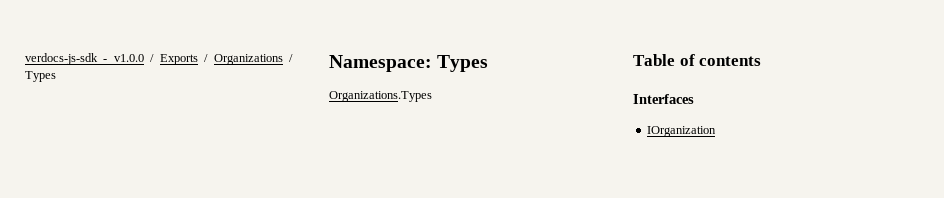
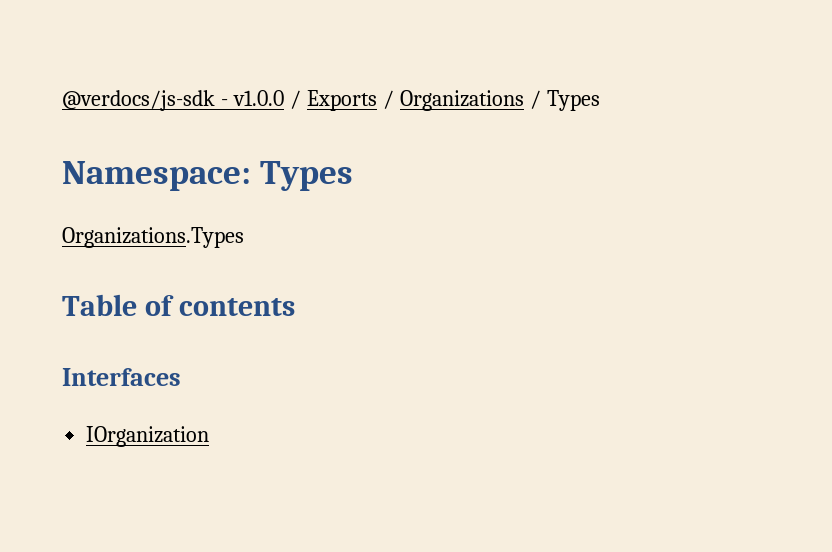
[25,53,98,65] verdocs-js-sdk -> [62,90,215,111] @verdocs/js-sdk

